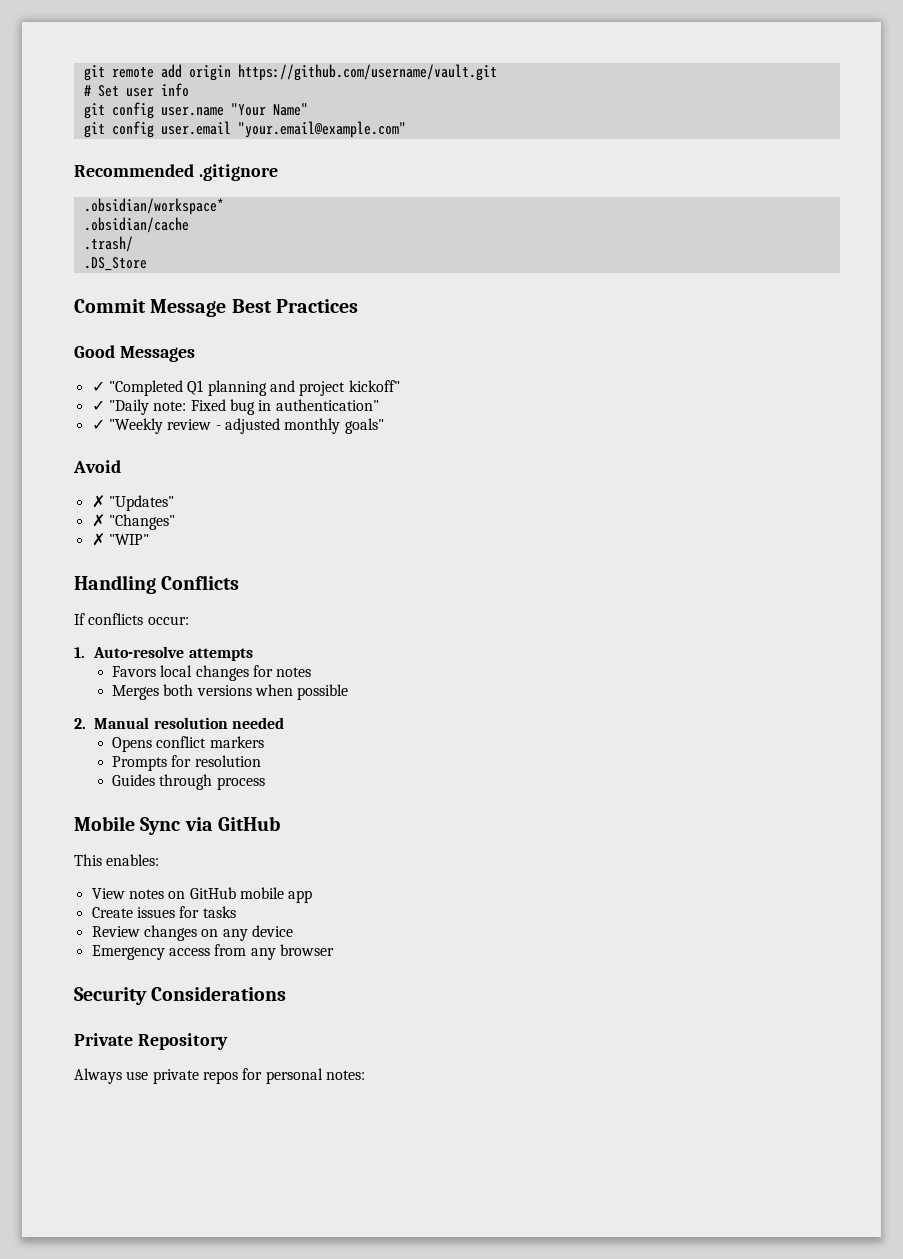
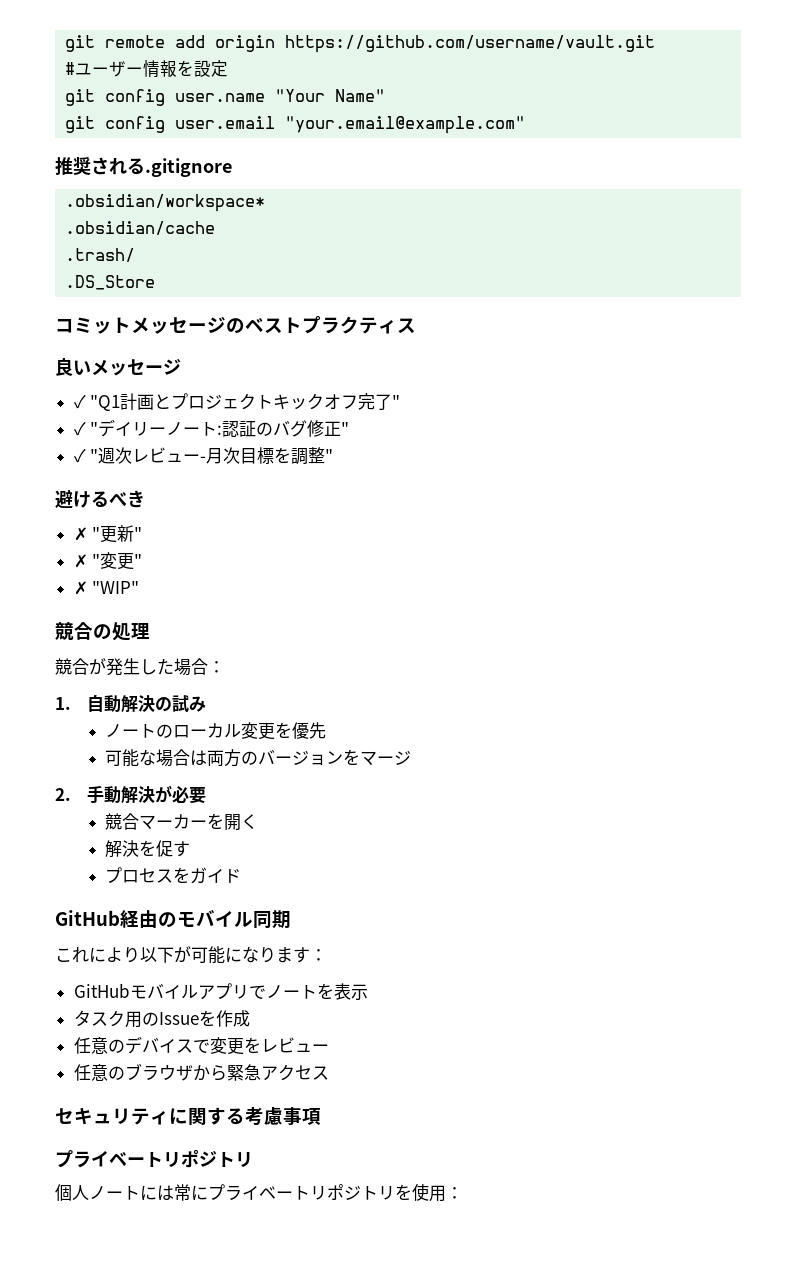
[97,83,189,97] Set user info -> [75,60,229,78] ユーザー情報を設定
[74,164,194,177] Recommended -> [55,157,145,175] 推奨される
[74,299,359,317] [74,345,195,362] [91,380,400,396] [91,399,379,415] [91,418,384,434] [73,460,121,473] [91,495,174,511] [91,514,175,530] [91,533,149,546] [74,575,240,594] [74,613,189,625] [74,646,253,661] [111,665,312,681] [111,684,349,700] [74,717,284,729] [111,736,264,752] [111,755,261,771] [111,774,265,790] [74,816,281,835] [74,854,160,866] [91,887,313,903] [91,906,236,918] [91,925,293,941] [91,944,334,960] [74,986,287,1005] [74,1033,228,1050] [74,1068,365,1084] Commit Message Best Practices // Good Messages // ✓ "Completed Q1 planning and project kickoff" // ✓ "Daily note: Fixed bug in authentication" // ✓ "Weekly review - adjusted monthly goals" // Avoid // ✗ "Updates" // ✗ "Changes" // ✗ "WIP" // Handling Conflicts // If conflicts occur: // 1. Auto-resolve attempts // Favors local changes for notes // Merges both versions when possible // 2. Manual resolution needed // Opens conflict markers // Prompts for resolution // Guides through process // Mobile Sync via GitHub // This enables: // View notes on GitHub mobile app // Create issues for tasks // Review changes on any device // Emergency access from any browser // Security Considerations // Private Repository // Always use private repos for personal notes: -> [55,316,416,334] [55,358,181,376] [73,393,401,411] [73,419,350,437] [73,447,334,465] [55,490,145,509] [73,525,143,543] [73,552,143,570] [73,581,140,595] [55,622,150,641] [55,658,225,676] [55,694,206,713] [105,722,327,740] [105,749,412,767] [55,785,206,804] [105,813,259,831] [105,840,191,858] [105,867,242,884] [55,910,291,929] [55,946,327,964] [73,983,368,1000] [73,1010,250,1028] [73,1036,329,1055] [73,1063,329,1081] [55,1107,321,1125] [55,1149,253,1168] [55,1183,463,1202] コミットメッセージのベストプラクティス // 良いメッセージ // ✓ "Q1計画とプロジェクトキックオフ完了" // ✓ "デイリーノート:認証のバグ修正" // ✓ "週次レビュー-月次目標を調整" // 避けるべき // ✗ "更新" // ✗ "変更" // ✗ "WIP" // 競合の処理 // 競合が発生した場合： // 1.自動解決の試み // ノートのローカル変更を優先 // 可能な場合は両方のバージョンをマージ // 2.手動解決が必要 // 競合マーカーを開く // 解決を促す // プロセスをガイド // GitHub経由のモバイル同期 // これにより以下が可能になります： // GitHubモバイルアプリでノートを表示 // タスク用のIssueを作成 // 任意のデバイスで変更をレビュー // 任意のブラウザから緊急アクセス // セキュリティに関する考慮事項 // プライベートリポジトリ // 個人ノートには常にプライベートリポジトリを使用：

